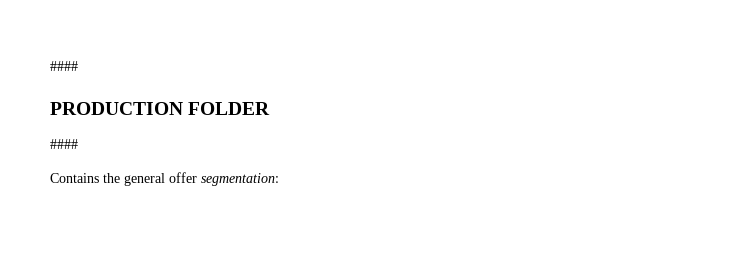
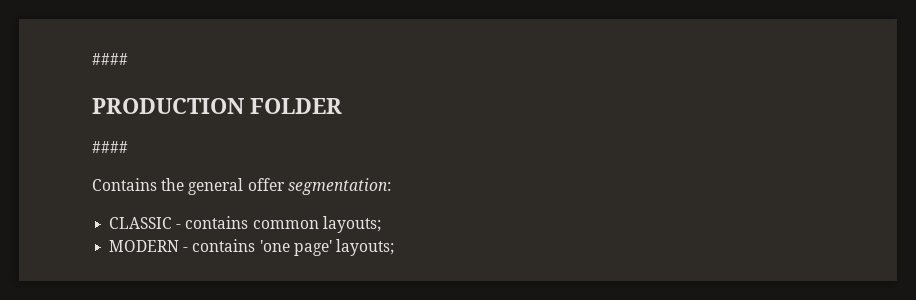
(279, 179) none -> [109,216,381,233] [109,239,394,256] // CLASSIC - contains common layouts; // MODERN - contains 'one page' layouts;

